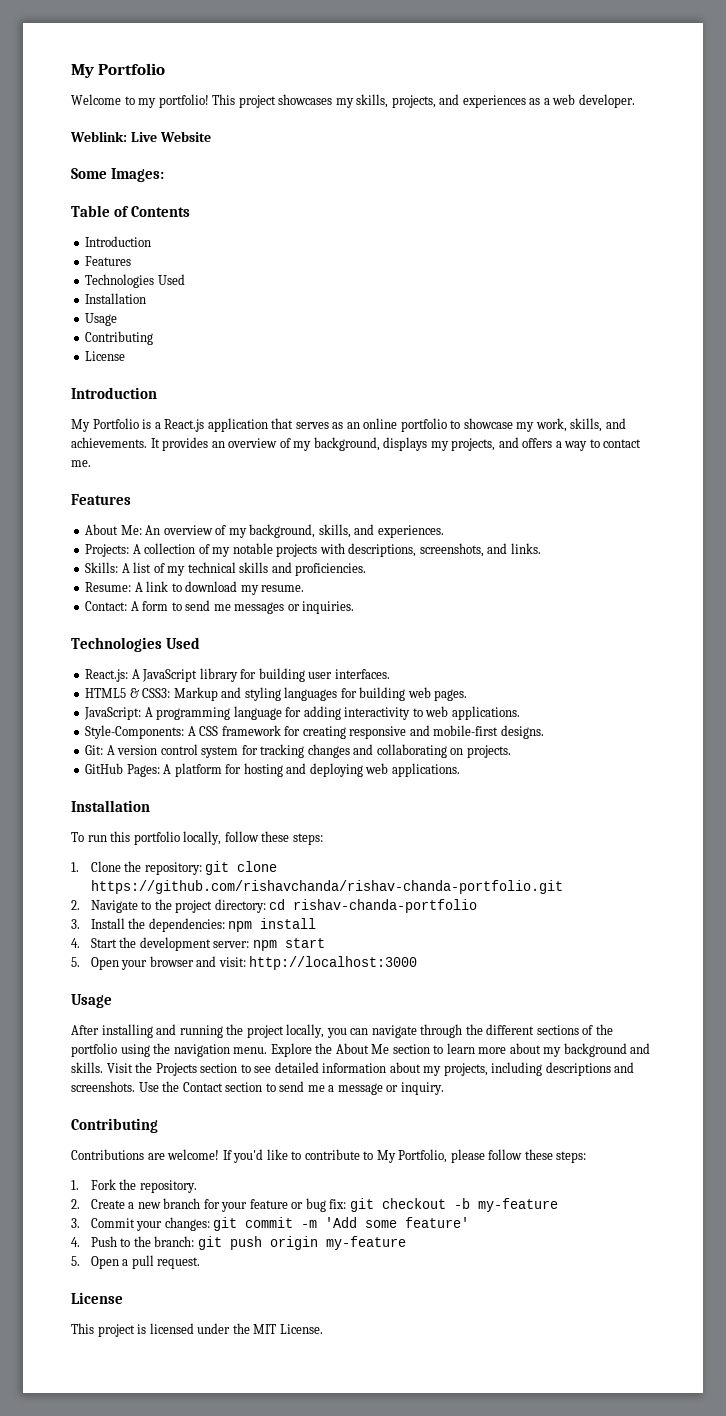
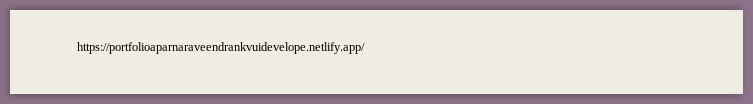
[71,63,166,78] [71,94,635,108] [70,131,211,142] [71,168,165,182] [71,205,191,217] [85,236,152,247] [85,256,132,266] [85,274,185,288] [85,293,147,304] [85,313,118,326] [85,331,154,345] [85,351,126,361] [71,387,157,399] [71,418,626,432] [71,437,642,451] [71,460,91,467] [71,494,131,505] [85,524,444,538] [85,543,541,557] [85,562,367,576] [85,581,305,595] [85,600,355,614] [71,637,201,652] [85,668,390,682] [85,687,468,701] [84,706,520,720] [85,725,544,739] [85,744,511,758] [85,763,460,777] [71,800,150,812] [71,831,323,845] [71,861,278,875] [90,880,563,894] [71,899,478,913] [71,918,317,932] [71,937,325,951] [71,956,418,970] [71,994,112,1008] [71,1024,613,1038] [71,1043,651,1057] [71,1062,635,1076] [71,1081,444,1095] [71,1118,158,1133] [71,1149,587,1163] [71,1179,197,1193] [71,1198,558,1212] [71,1217,470,1231] [71,1236,406,1250] [71,1255,201,1269] [71,1292,123,1304] [71,1323,323,1337] My Portfolio // Welcome to my portfolio! This project showcases my skills, projects, and experiences as a web developer. // Weblink: Live Website // Some Images: // Table of Contents // Introduction // Features // Technologies Used // Installation // Usage // Contributing // License // Introduction // My Portfolio is a React.js application that serves as an online portfolio to showcase my work, skills, and achievements. It provides an overview of my background, displays my projects, and offers a way to contact me. // Features // About Me: An overview of my background, skills, and experiences. // Projects: A collection of my notable projects with descriptions, screenshots, and links. // Skills: A list of my technical skills and proficiencies. // Resume: A link to download my resume. // Contact: A form to send me messages or inquiries. // Technologies Used // React.js: A JavaScript library for building user interfaces. // HTML5 & CSS3: Markup and styling languages for building web pages. // JavaScript: A programming language for adding interactivity to web applications. // Style-Components: A CSS framework for creating responsive and mobile-first designs. // Git: A version control system for tracking changes and collaborating on projects. // GitHub Pages: A platform for hosting and deploying web applications. // Installation // To run this portfolio locally, follow these steps: // 1. Clone the repository: git clone https://github.com/rishavchanda/rishav-chanda-portfolio.git // 2. Navigate to the project directory: cd rishav-chanda-portfolio // 3. Install the dependencies: npm install // 4. Start the development server: npm start // 5. Open your browser and visit: http://localhost:3000 // Usage // After installing and running the project locally, you can navigate through the different sections of the portfolio using the navigation menu. Explore the About Me section to learn more about my background and skills. Visit the Projects section to see detailed information about my projects, including descriptions and screenshots. Use the Contact section to send me a message or inquiry. // Contributing // Contributions are welcome! If you'd like to contribute to My Portfolio, please follow these steps: // 1. Fork the repository. // 2. Create a new branch for your feature or bug fix: git checkout -b my-feature // 3. Commit your changes: git commit -m 'Add some feature' // 4. Push to the branch: git push origin my-feature // 5. Open a pull request. // License // This project is licensed under the MIT License. -> [77,42,365,54] https://portfolioaparnaraveendrankvuidevelope.netlify.app/

